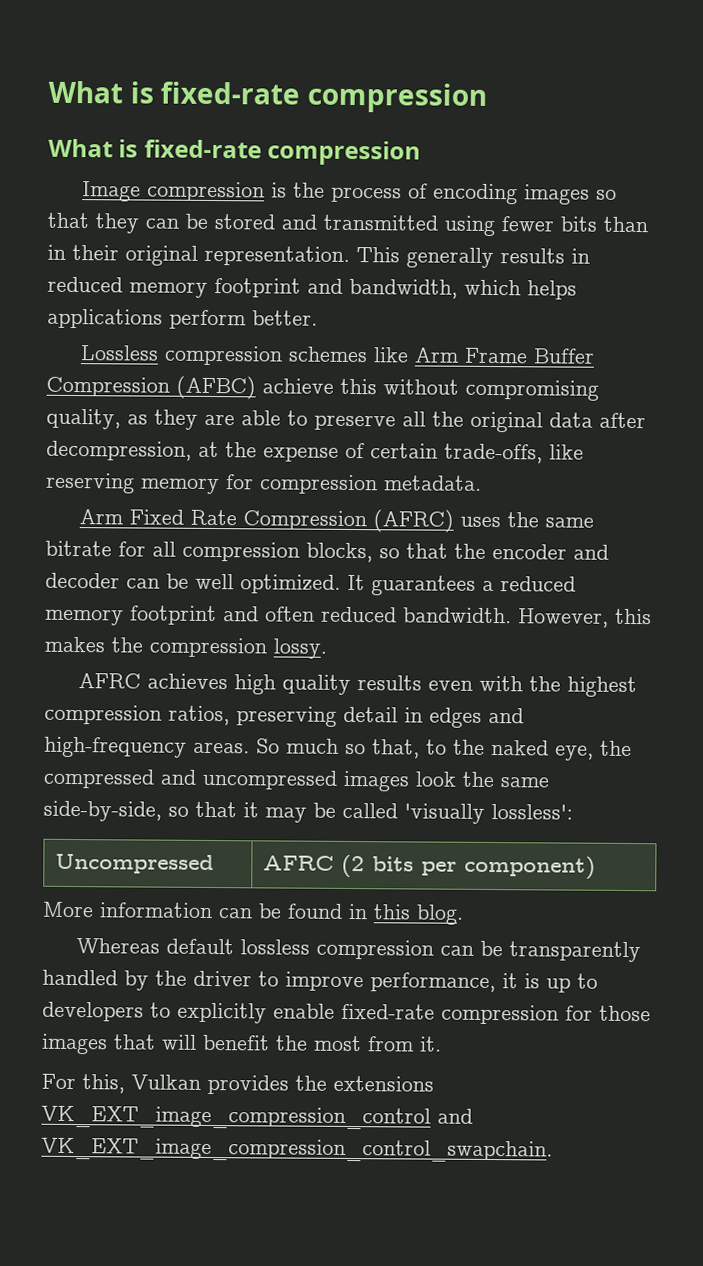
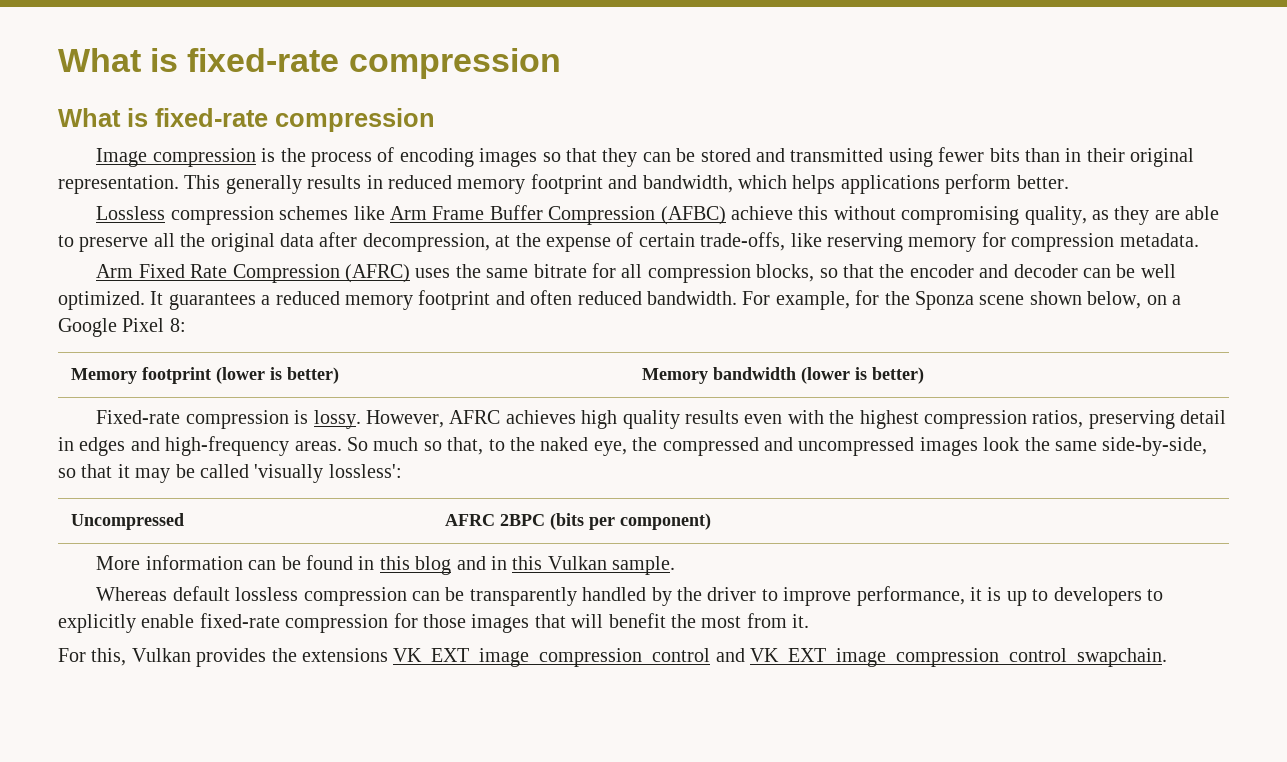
[518,608,652,628] [44,636,327,659] However, this makes the compression lossy. // -> [742,290,1181,310] [58,318,186,337] [71,367,340,384] [642,367,925,384] [96,410,444,429] For example, for the Sponza scene shown below, on a Google Pixel 8: // Memory footprint (lower is better) | Memory bandwidth (lower is better) // Fixed-rate compression is lossy. However,
[340,854,414,878] (2 bits -> [500,513,585,530] 2BPC (bits
[416,904,464,925] blog. -> [415,556,676,575] blog and in this Vulkan sample.

